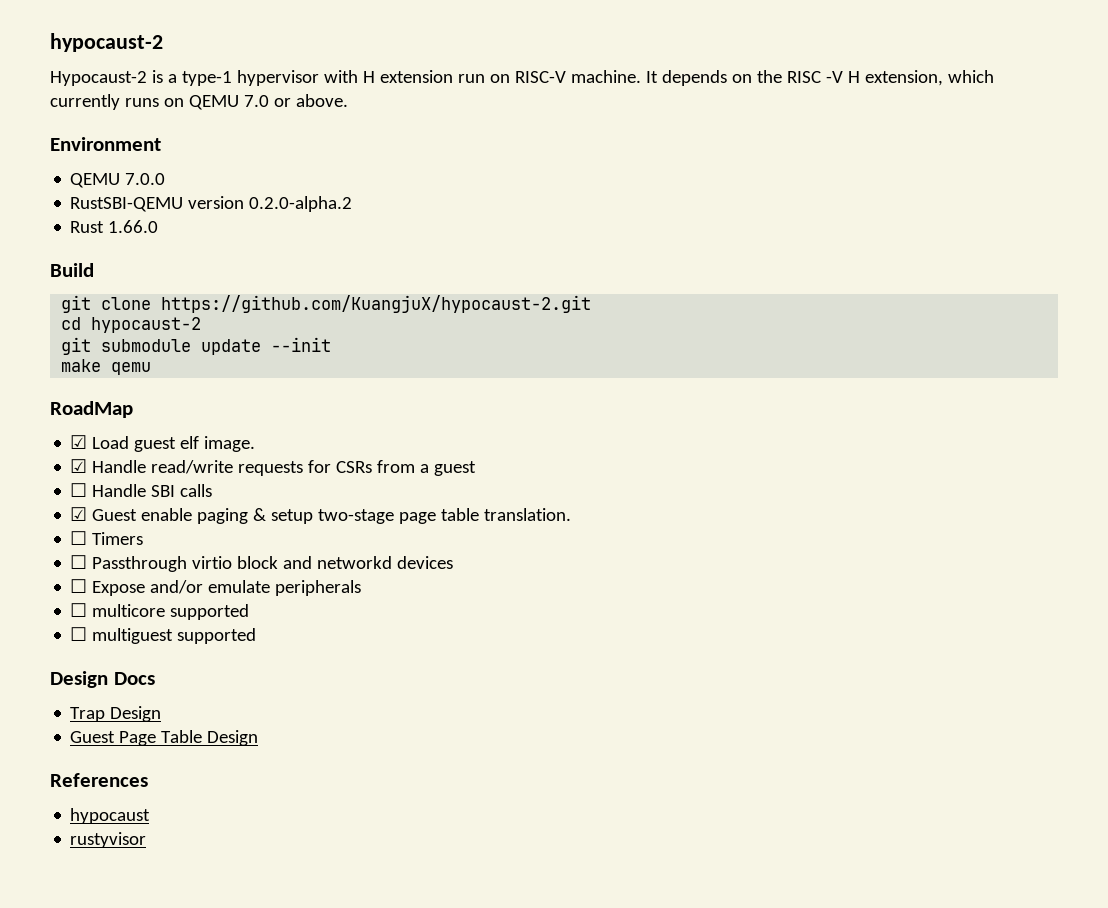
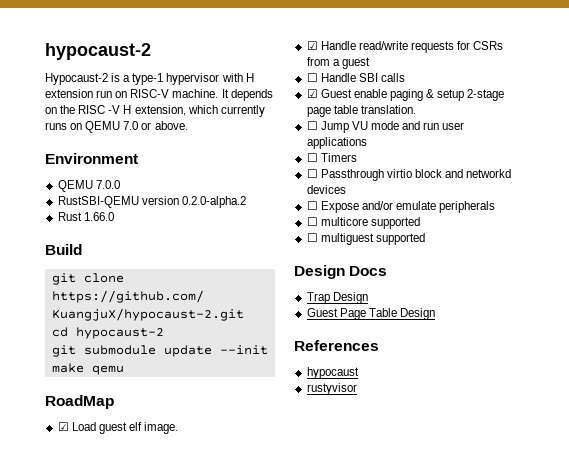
[318,509,395,524] two-stage -> [467,89,505,101] 2-stage
(572, 514) none -> [306,121,465,133] [306,137,367,149] // ☐ Jump VU mode and run user applications

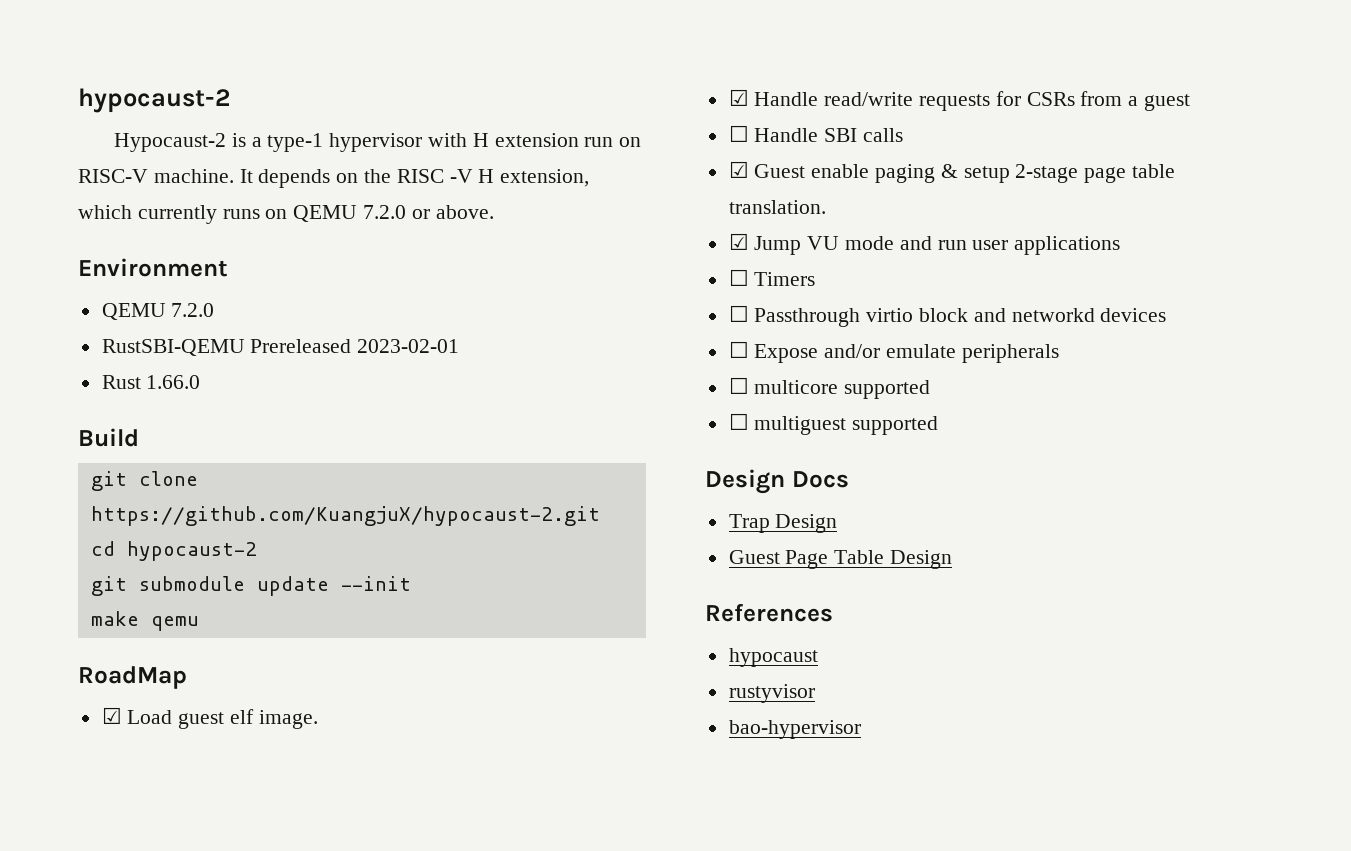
[123,121,139,130] 7.0 -> [363,205,407,219] 7.2.0
[95,180,120,189] 7.0.0 -> [171,303,215,317] 7.2.0
[141,196,246,208] version 0.2.0-alpha.2 -> [250,339,460,353] Prereleased 2023-02-01
[306,121,318,130] ☐ -> [728,233,749,250] ☑
(357, 389) none -> [728,720,861,739] // bao-hypervisor

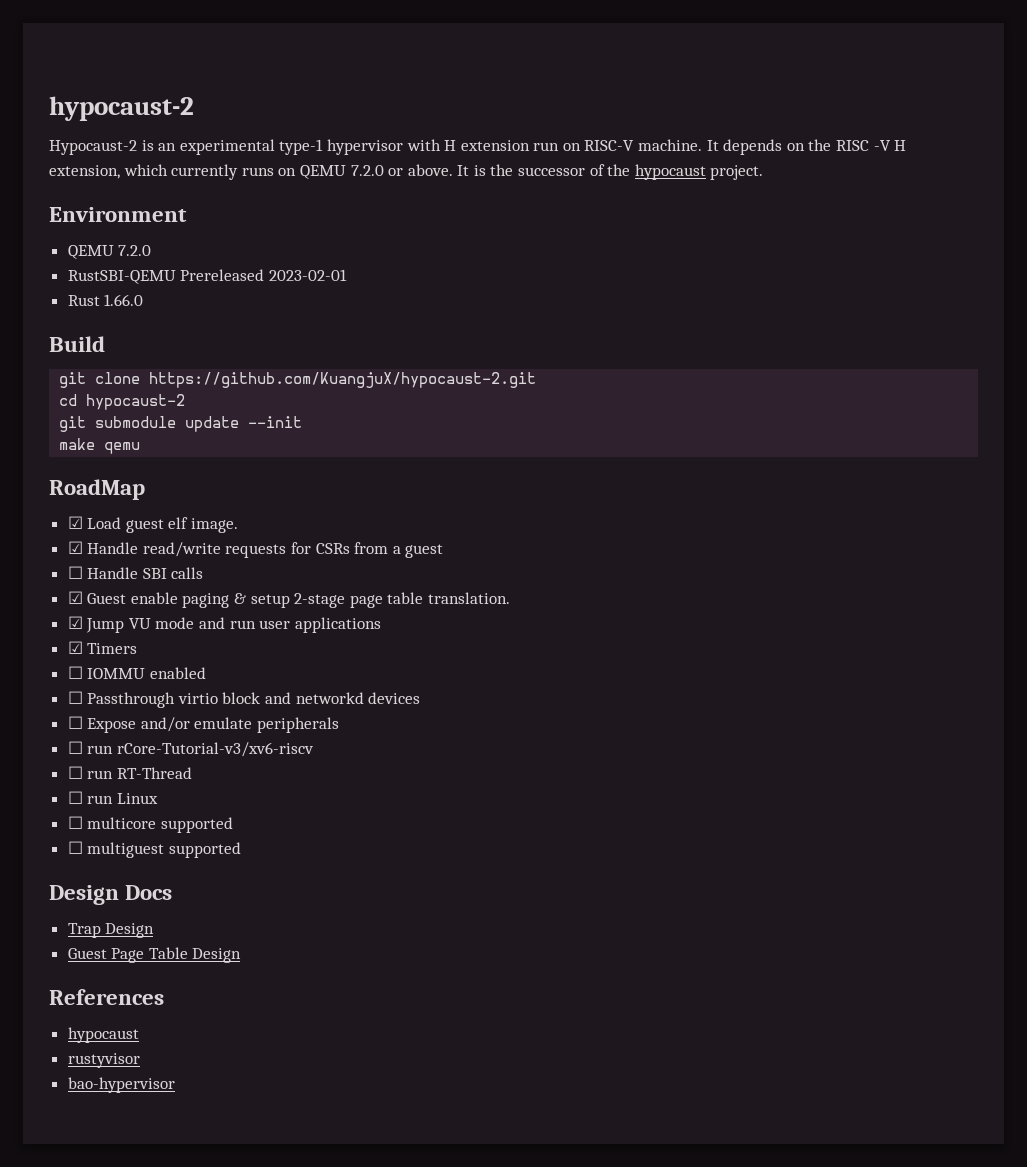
[251,137,262,147] a -> [158,139,275,155] an experimental
(494, 212) none -> [457,164,764,180] It is the successor of the hypocaust project.
[728,269,816,286] // ☐ Timers -> [67,641,138,654] [67,666,206,679] // ☑ Timers // ☐ IOMMU enabled
(1059, 353) none -> [67,741,314,757] [67,766,192,779] [67,791,158,804] // ☐ run rCore-Tutorial-v3/xv6-riscv // ☐ run RT-Thread // ☐ run Linux

